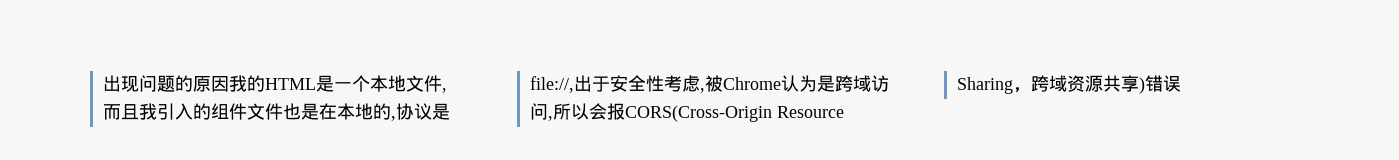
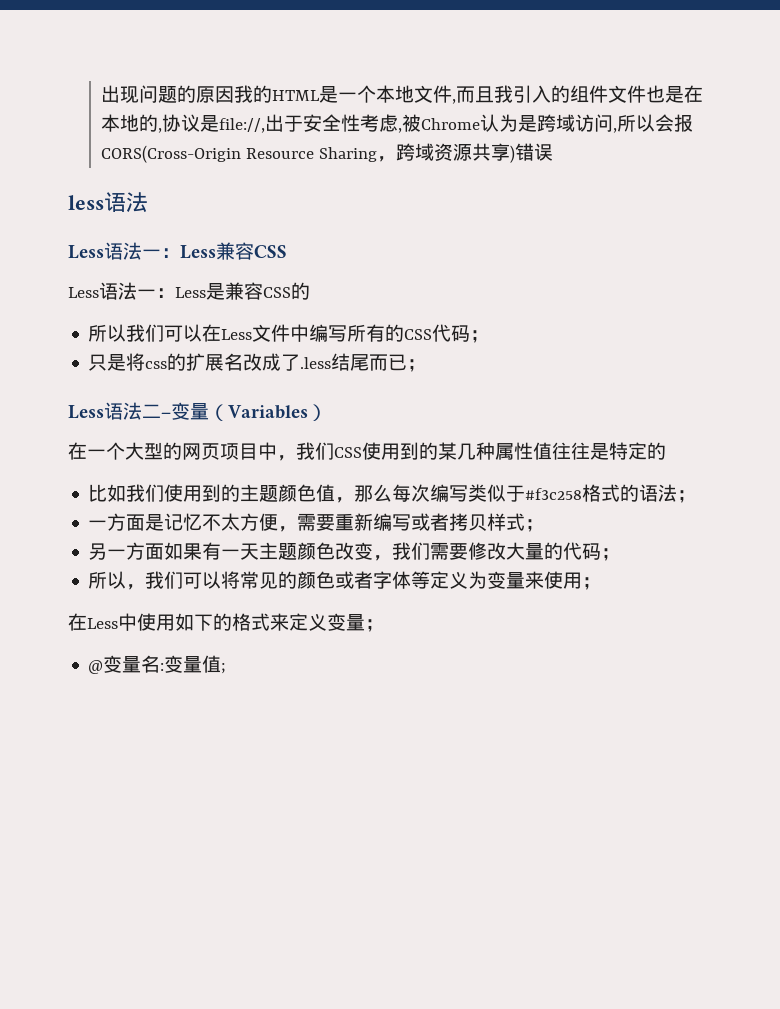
(1181, 83) none -> [68,192,148,212] [68,242,287,260] [68,282,310,300] [88,324,490,343] [88,353,427,372] [68,402,327,421] [68,442,666,461] [88,484,697,503] [88,513,545,532] [88,542,621,561] [88,571,602,590] [68,613,384,632] [88,655,227,674] // less语法 // Less语法一：Less兼容CSS // Less语法一：Less是兼容CSS的 // 所以我们可以在Less文件中编写所有的CSS代码； // 只是将css的扩展名改成了.less结尾而已； // Less语法二–变量（Variables） // 在一个大型的网页项目中，我们CSS使用到的某几种属性值往往是特定的 // 比如我们使用到的主题颜色值，那么每次编写类似于#f3c258格式的语法； // 一方面是记忆不太方便，需要重新编写或者拷贝样式； // 另一方面如果有一天主题颜色改变，我们需要修改大量的代码； // 所以，我们可以将常见的颜色或者字体等定义为变量来使用； // 在Less中使用如下的格式来定义变量； // @变量名:变量值;

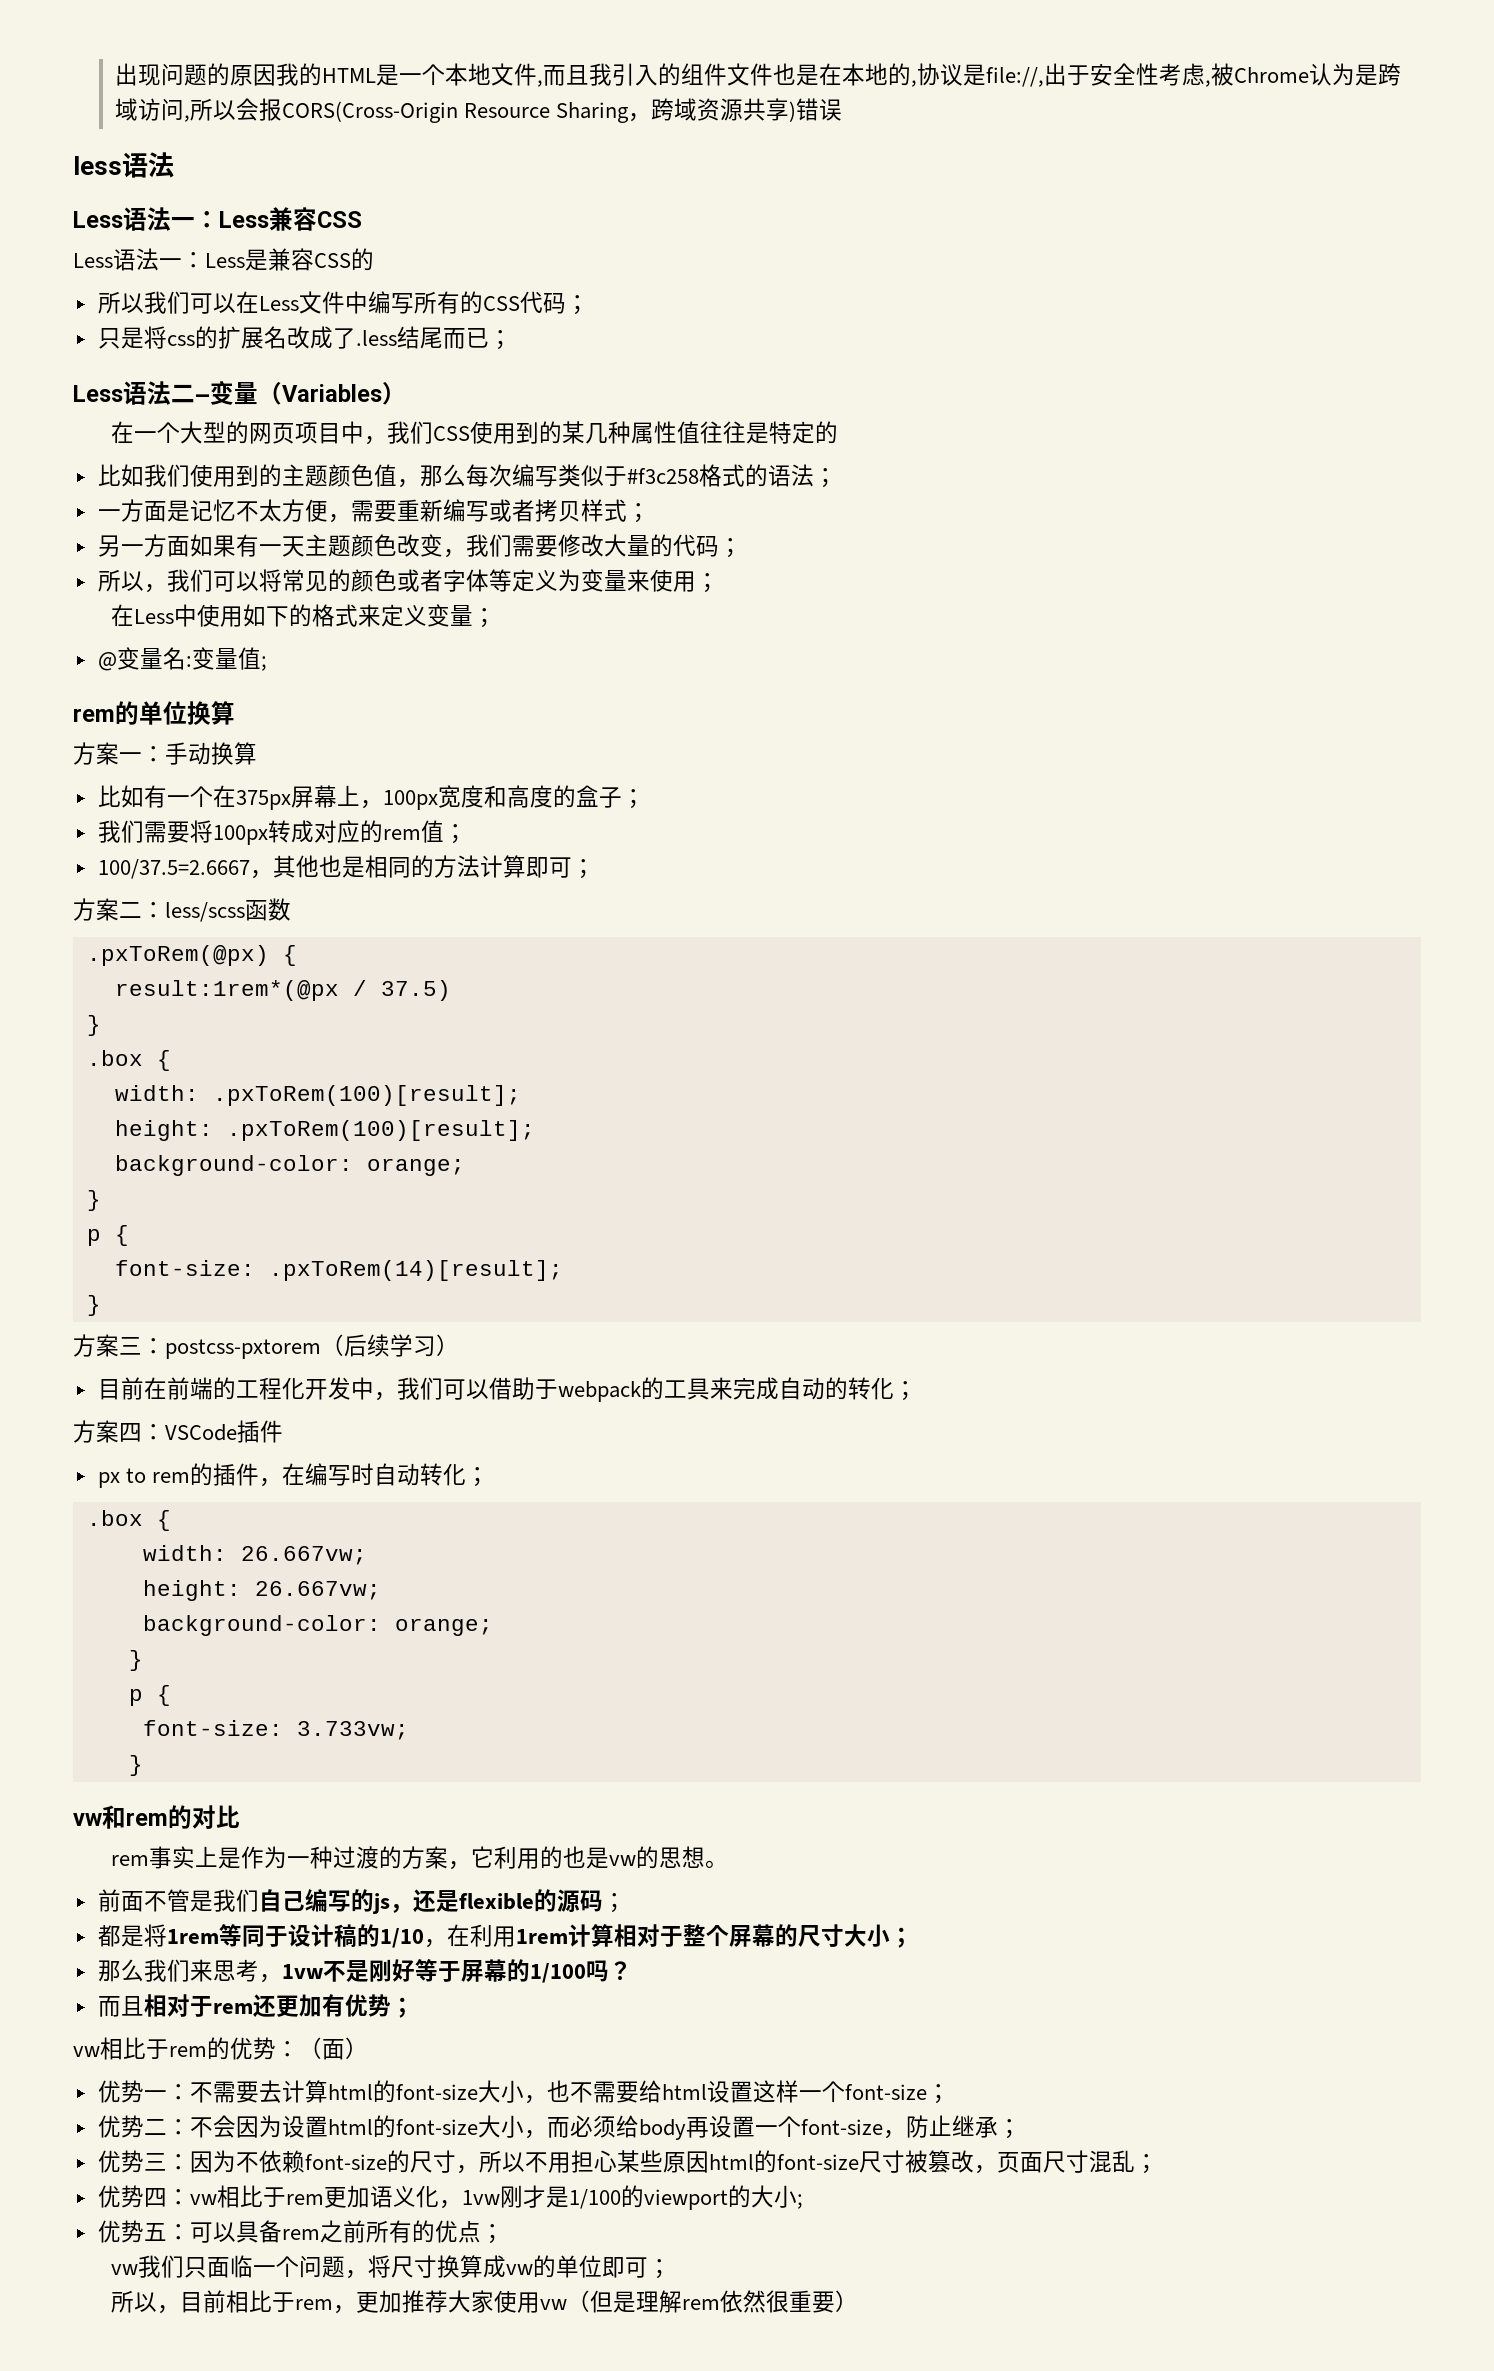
(227, 668) none -> [73,701,235,725] [73,742,257,765] [97,785,645,810] [97,820,467,845] [97,855,595,879] [73,898,291,922] [86,945,297,966] [114,980,451,1001] [86,1015,101,1036] [86,1050,171,1071] [114,1085,521,1106] [114,1120,535,1141] [114,1155,465,1176] [86,1190,101,1211] [86,1225,129,1246] [114,1260,563,1281] [86,1295,101,1316] [73,1334,459,1359] [97,1377,917,1402] [73,1420,283,1443] [97,1463,489,1488] [86,1510,171,1531] [142,1545,367,1565] [142,1580,381,1601] [142,1615,493,1636] [128,1650,143,1671] [128,1685,171,1706] [142,1720,409,1740] [128,1755,143,1776] [73,1805,240,1829] [110,1846,728,1870] [97,1889,626,1914] [97,1924,913,1948] [97,1959,632,1983] [97,1994,414,2018] [73,2037,368,2060] [97,2080,950,2104] [97,2115,1021,2140] [97,2150,1158,2174] [97,2185,803,2210] [97,2220,504,2244] [110,2255,671,2279] [110,2290,858,2314] // rem的单位换算 // 方案一：手动换算 // 比如有一个在375px屏幕上，100px宽度和高度的盒子； // 我们需要将100px转成对应的rem值； // 100/37.5=2.6667，其他也是相同的方法计算即可； // 方案二：less/scss函数 // .pxToRem(@px) { // result:1rem*(@px / 37.5) // } // .box { // width: .pxToRem(100)[result]; // height: .pxToRem(100)[result]; // background-color: orange; // } // p { // font-size: .pxToRem(14)[result]; // } // 方案三：postcss-pxtorem（后续学习） // 目前在前端的工程化开发中，我们可以借助于webpack的工具来完成自动的转化； // 方案四：VSCode插件 // px to rem的插件，在编写时自动转化； // .box { // width: 26.667vw; // height: 26.667vw; // background-color: orange; // } // p { // font-size: 3.733vw; // } // vw和rem的对比 // rem事实上是作为一种过渡的方案，它利用的也是vw的思想。 // 前面不管是我们自己编写的js，还是flexible的源码； // 都是将1rem等同于设计稿的1/10，在利用1rem计算相对于整个屏幕的尺寸大小； // 那么我们来思考，1vw不是刚好等于屏幕的1/100吗？ // 而且相对于rem还更加有优势； // vw相比于rem的优势：（面） // 优势一：不需要去计算html的font-size大小，也不需要给html设置这样一个font-size； // 优势二：不会因为设置html的font-size大小，而必须给body再设置一个font-size，防止继承； // 优势三：因为不依赖font-size的尺寸，所以不用担心某些原因html的font-size尺寸被篡改，页面尺寸混乱； // 优势四：vw相比于rem更加语义化，1vw刚才是1/100的viewport的大小; // 优势五：可以具备rem之前所有的优点； // vw我们只面临一个问题，将尺寸换算成vw的单位即可； // 所以，目前相比于rem，更加推荐大家使用vw（但是理解rem依然很重要）

